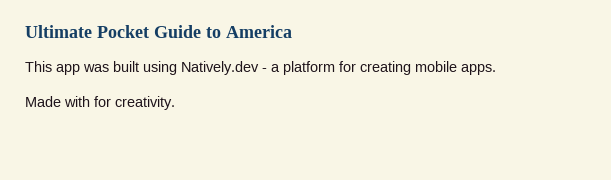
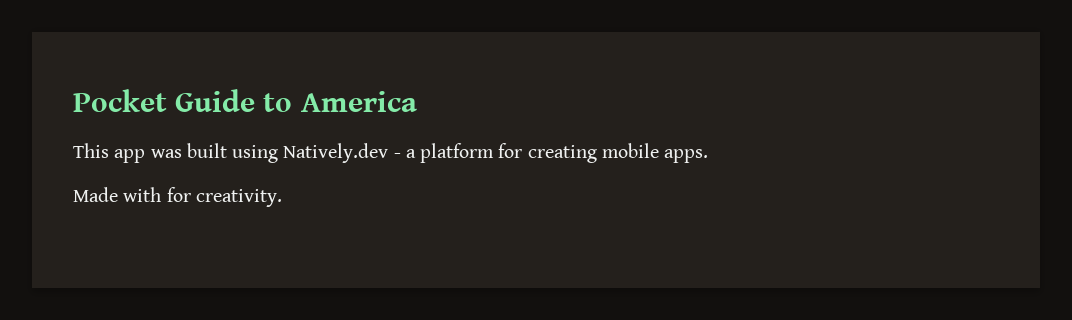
[25,25,92,38] Ultimate -> (73, 100) none

